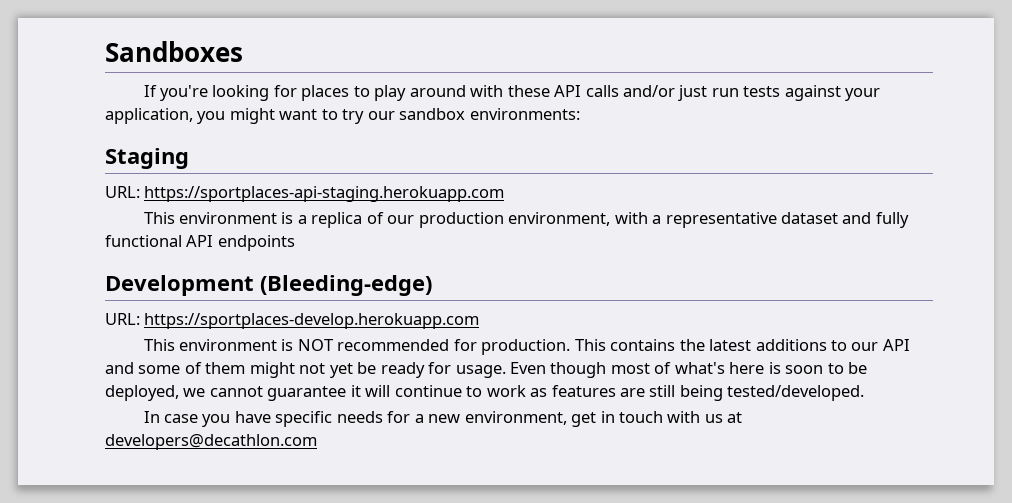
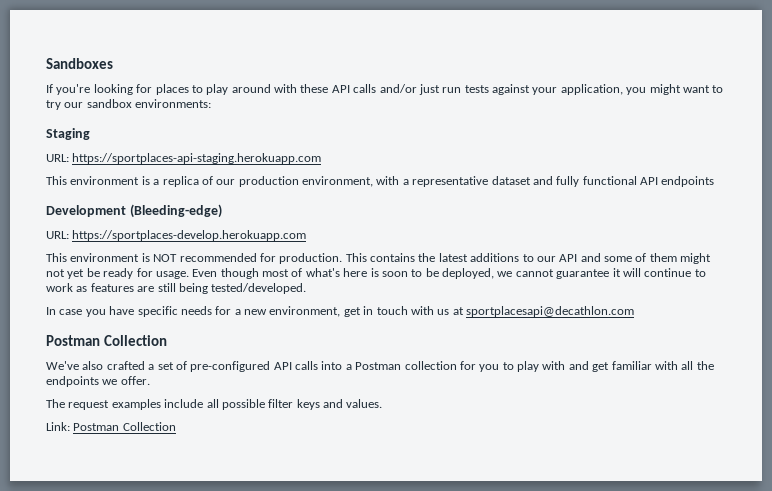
[105,434,317,450] developers@decathlon.com -> [466,306,634,317] [46,335,167,346] [46,361,714,372] [46,376,150,387] [46,399,383,410] [46,422,176,431] sportplacesapi@decathlon.com // Postman Collection // We've also crafted a set of pre-configured API calls into a Postman collection for you to play with and get familiar with all the endpoints we offer. // The request examples include all possible filter keys and values. // Link: Postman Collection

